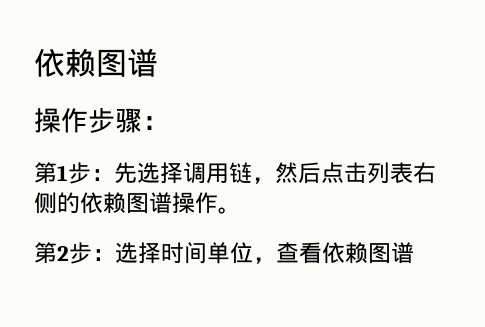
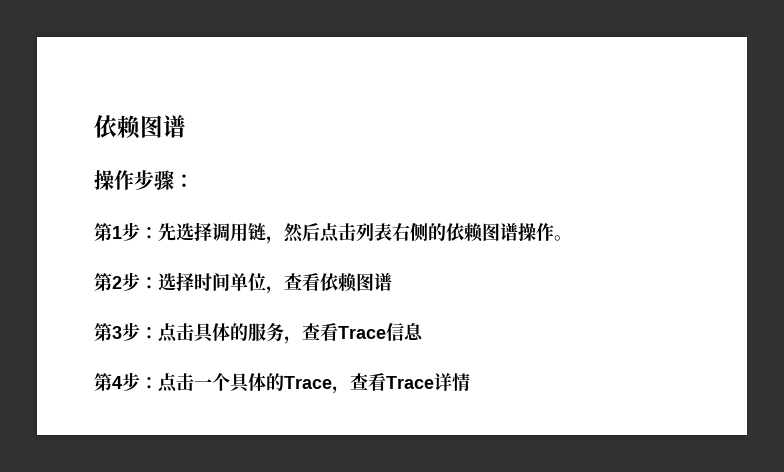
(414, 253) none -> [94,322,424,344] [94,372,470,394] // 第3步：点击具体的服务，查看Trace信息 // 第4步：点击一个具体的Trace，查看Trace详情

